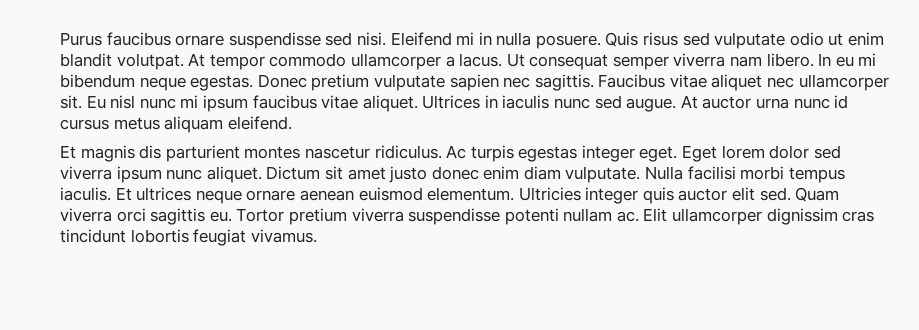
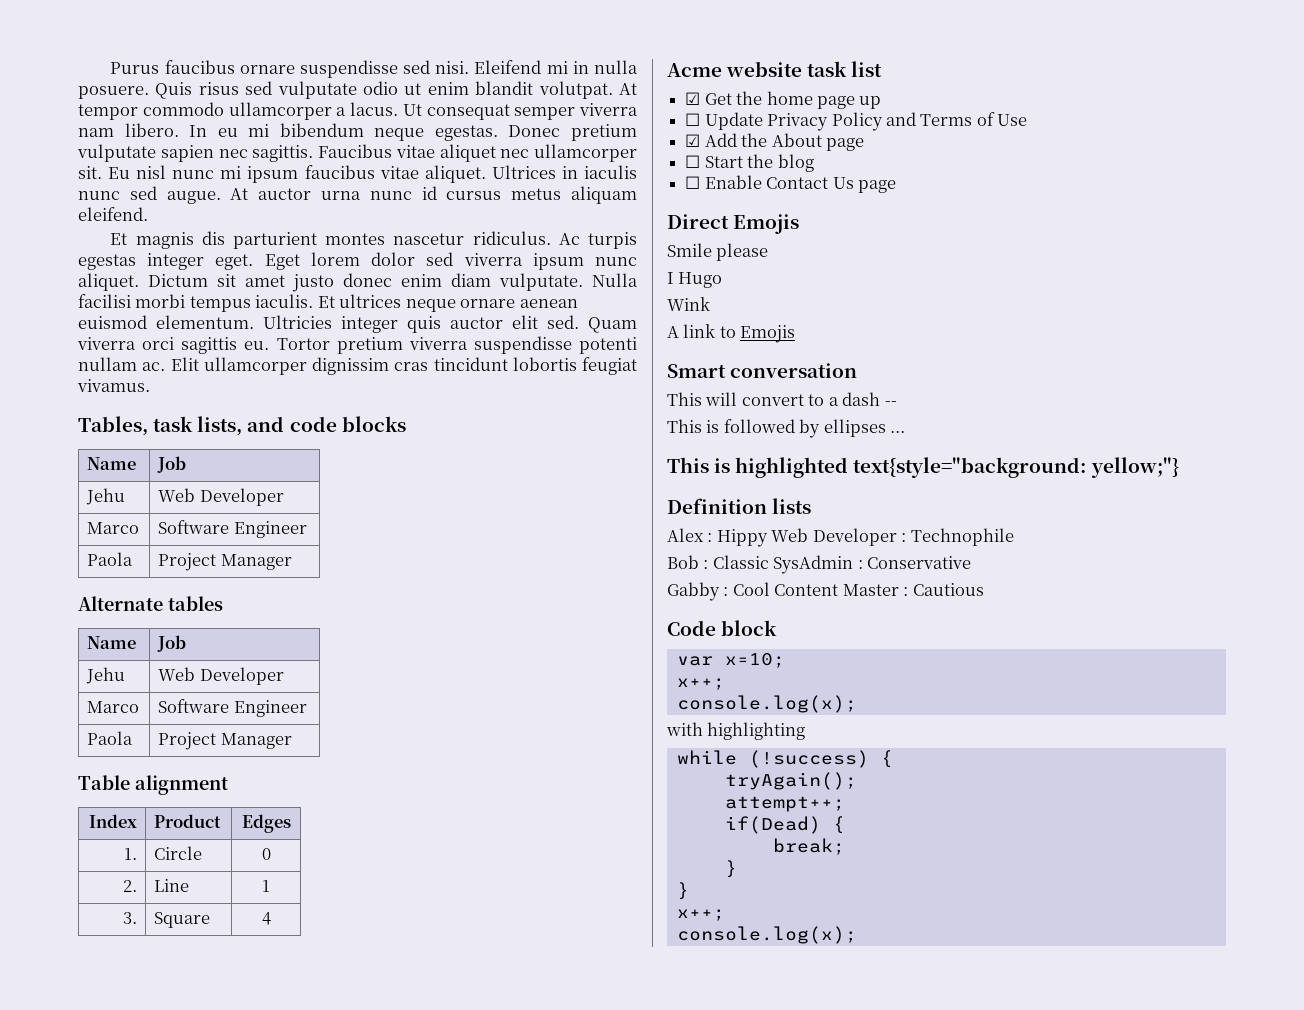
(317, 236) none -> [78,416,406,436] [87,457,137,470] [157,456,187,473] [86,488,126,505] [158,488,284,506] [87,522,140,534] [158,520,307,538] [87,552,134,566] [158,553,292,571] [78,596,223,611] [87,636,137,649] [157,635,187,652] [86,667,126,684] [158,667,284,685] [87,701,140,713] [158,699,307,717] [87,731,134,745] [158,732,292,750] [78,775,228,795] [88,814,137,828] [154,814,222,828] [241,814,291,833] [123,848,137,860] [154,846,203,860] [261,848,271,860] [122,880,137,892] [154,879,190,892] [262,880,270,892] [122,912,137,924] [154,912,211,928] [261,912,271,925] [667,61,883,77] [685,91,882,109] [685,112,1028,131] [685,133,864,151] [685,154,814,172] [685,175,896,193] [667,214,800,234] [667,243,769,261] [667,272,723,288] [667,297,710,311] [667,324,796,343] [667,363,858,378] [667,392,897,406] [667,419,906,438] [667,457,1179,478] [667,498,812,514] [667,528,1014,547] [667,555,972,574] [667,582,984,601] [667,620,778,636] [676,653,785,668] [676,678,725,690] [676,695,857,713] [666,722,806,740] [676,750,893,768] [724,772,857,790] [724,796,845,812] [724,816,845,834] [772,838,845,855] [724,860,737,878] [676,882,689,900] [676,909,725,921] [676,926,857,944] // Tables, task lists, and code blocks // Name | Job // Jehu | Web Developer // Marco | Software Engineer // Paola | Project Manager // Alternate tables // Name | Job // Jehu | Web Developer // Marco | Software Engineer // Paola | Project Manager // Table alignment // Index | Product | Edges // 1. | Circle | 0 // 2. | Line | 1 // 3. | Square | 4 // Acme website task list // ☑ Get the home page up // ☐ Update Privacy Policy and Terms of Use // ☑ Add the About page // ☐ Start the blog // ☐ Enable Contact Us page // Direct Emojis // Smile please // I Hugo // Wink // A link to Emojis // Smart conversation // This will convert to a dash -- // This is followed by ellipses ... // This is highlighted text{style="background: yellow;"} // Definition lists // Alex : Hippy Web Developer : Technophile // Bob : Classic SysAdmin : Conservative // Gabby : Cool Content Master : Cautious // Code block // var x=10; // x++; // console.log(x); // with highlighting // while (!success) { // tryAgain(); // attempt++; // if(Dead) { // break; // } // } // x++; // console.log(x);

